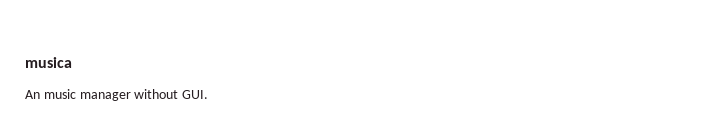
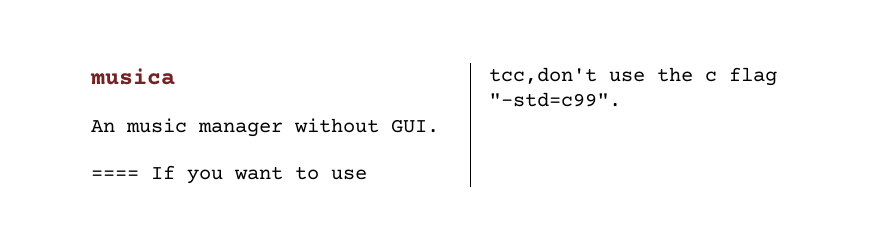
(209, 94) none -> [91,165,367,184] [489,67,777,86] [489,92,621,107] // ==== If you want to use tcc,don't use the c flag "-std=c99".

